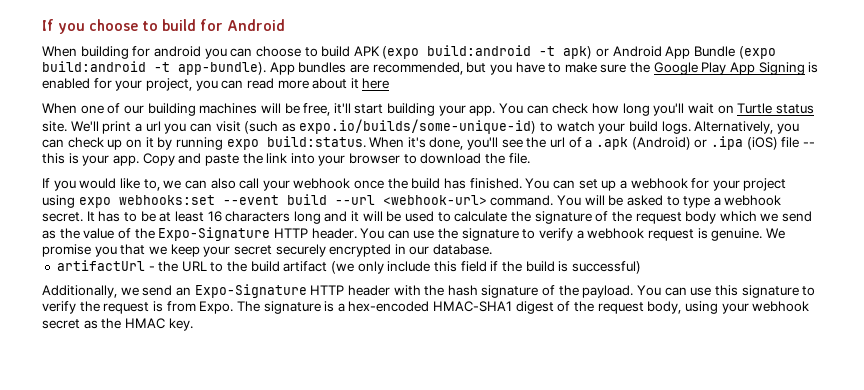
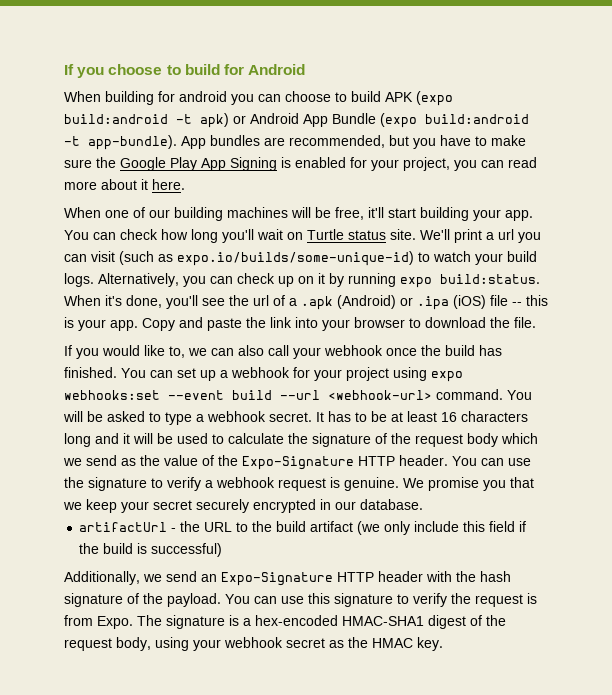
[362,78,390,89] here -> [152,179,185,190] here.

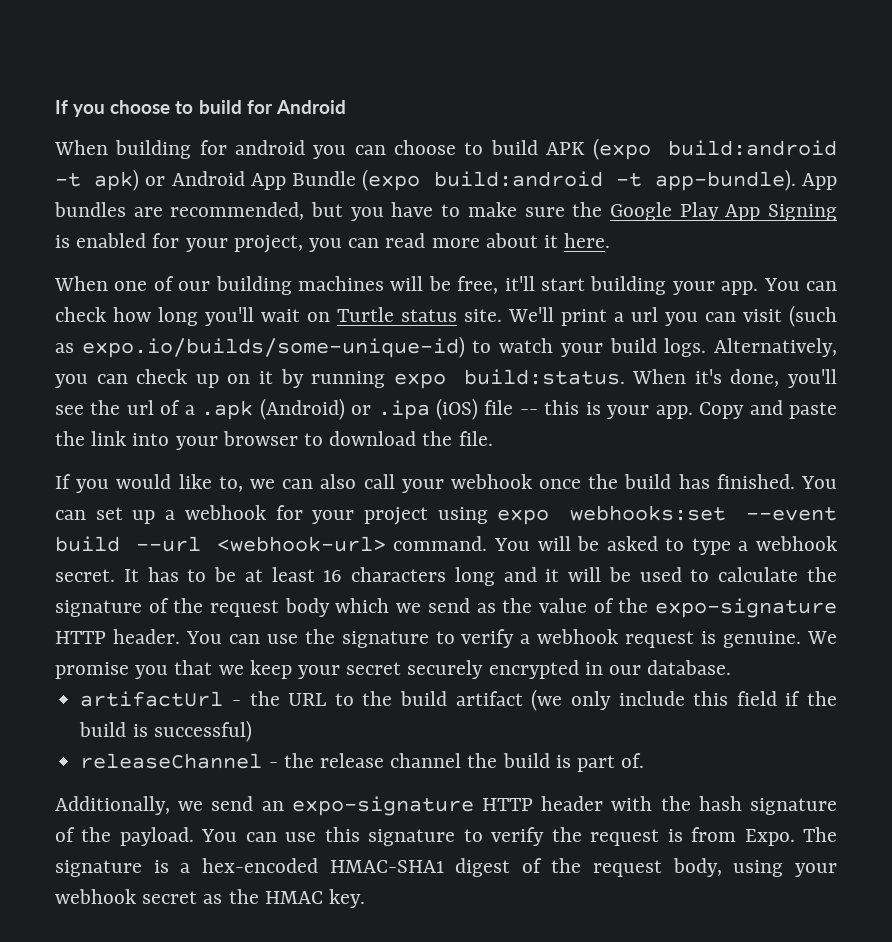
[242,456,354,470] Expo-Signature -> [655,598,837,618] expo-signature
(223, 550) none -> [80,753,645,772] // releaseChannel - the release channel the build is part of.
[221,572,333,586] Expo-Signature -> [291,796,474,816] expo-signature

